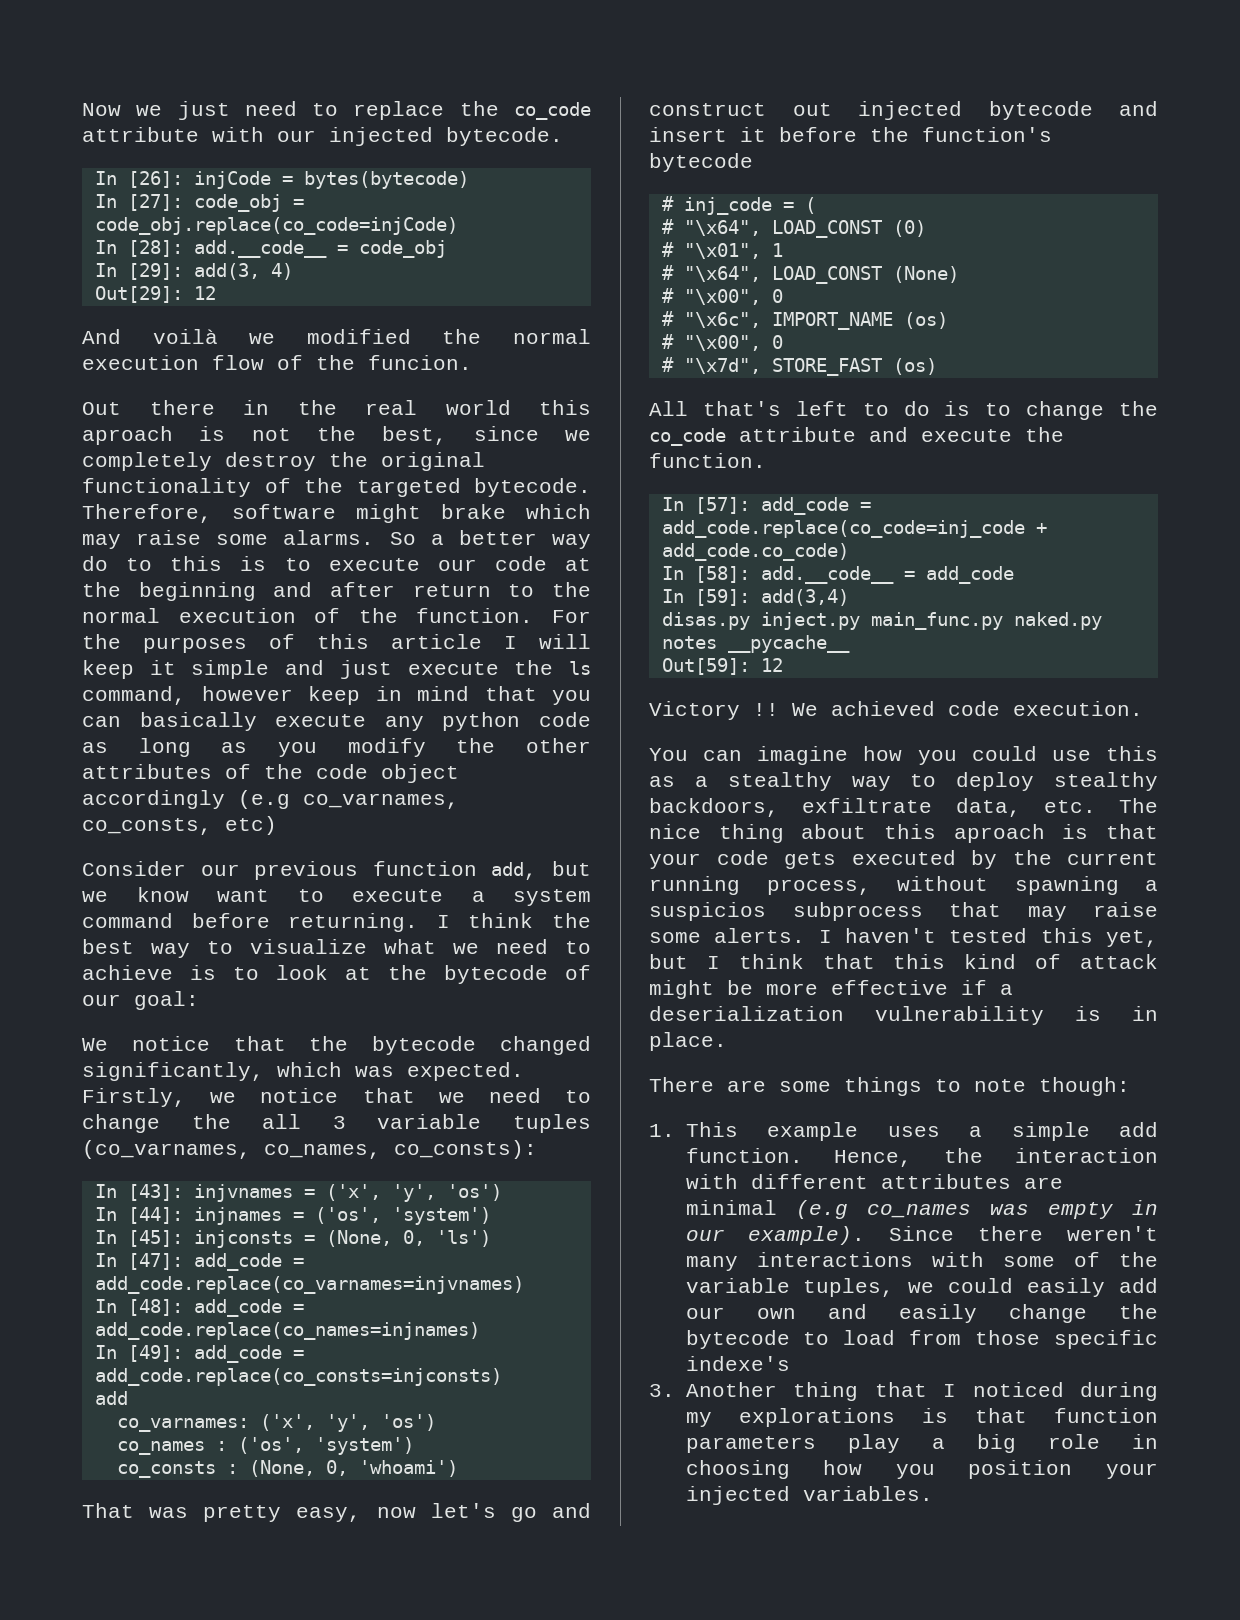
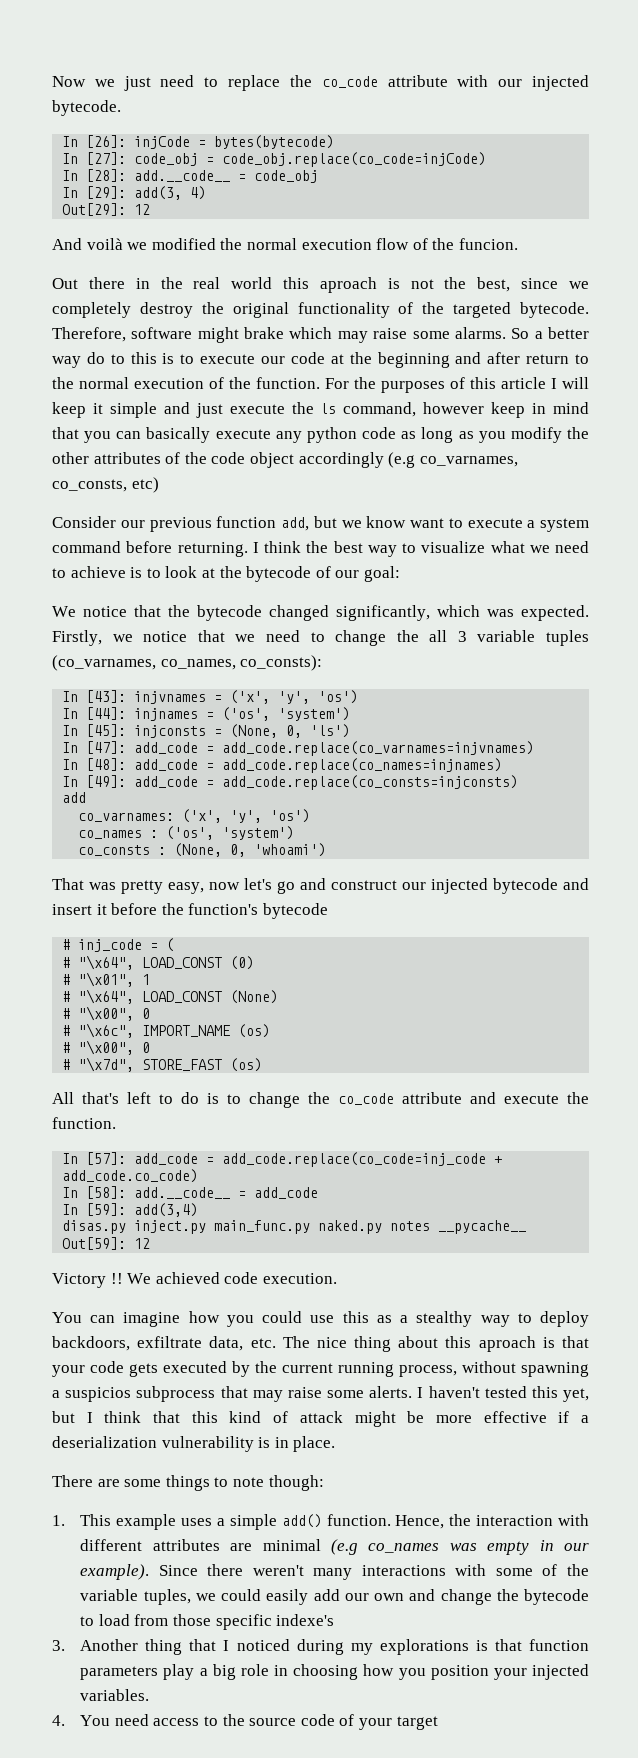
[792,103,832,116] out -> [402,882,426,890] our
[1054,772,1158,791] stealthy -> (589, 1319) none
[1119,1122,1158,1137] add -> [281,1514,322,1528] add()
[898,1304,977,1323] easily -> (436, 1595) none
(933, 1493) none -> [52,1714,438,1730] // 4. You need access to the source code of your target

